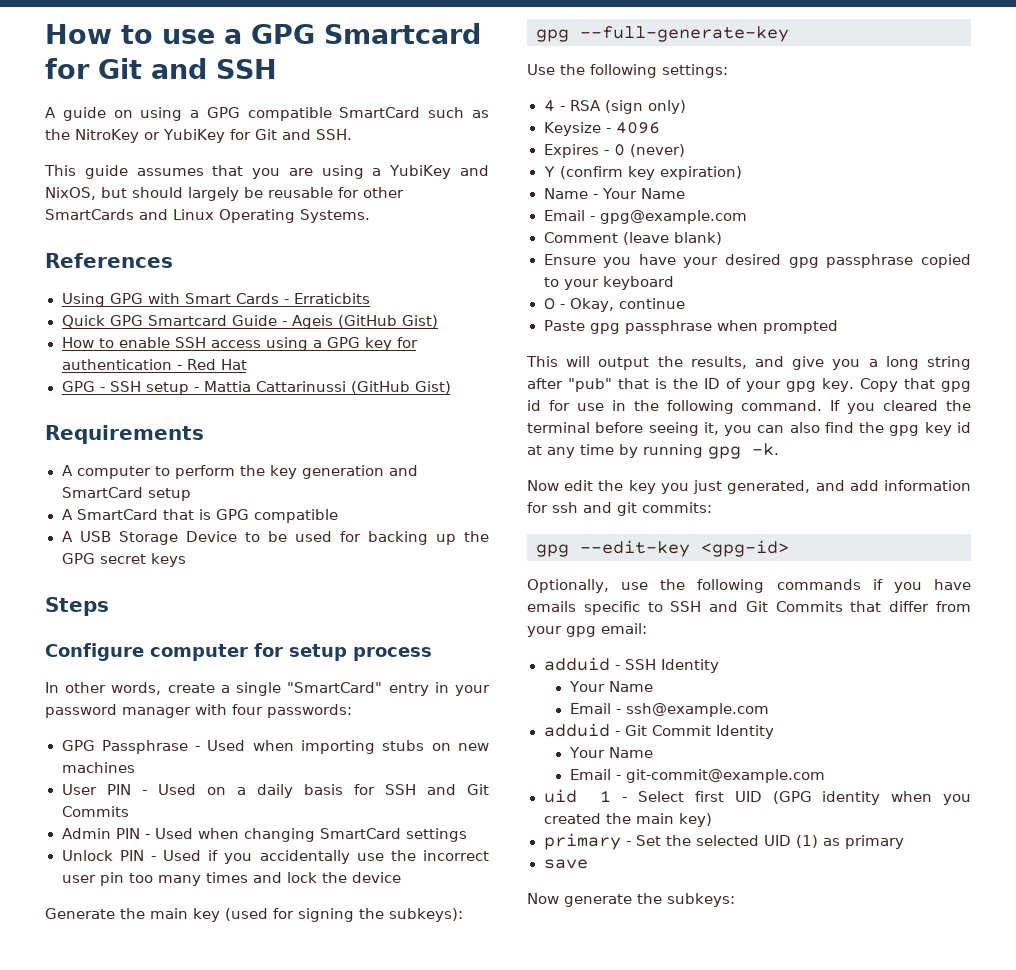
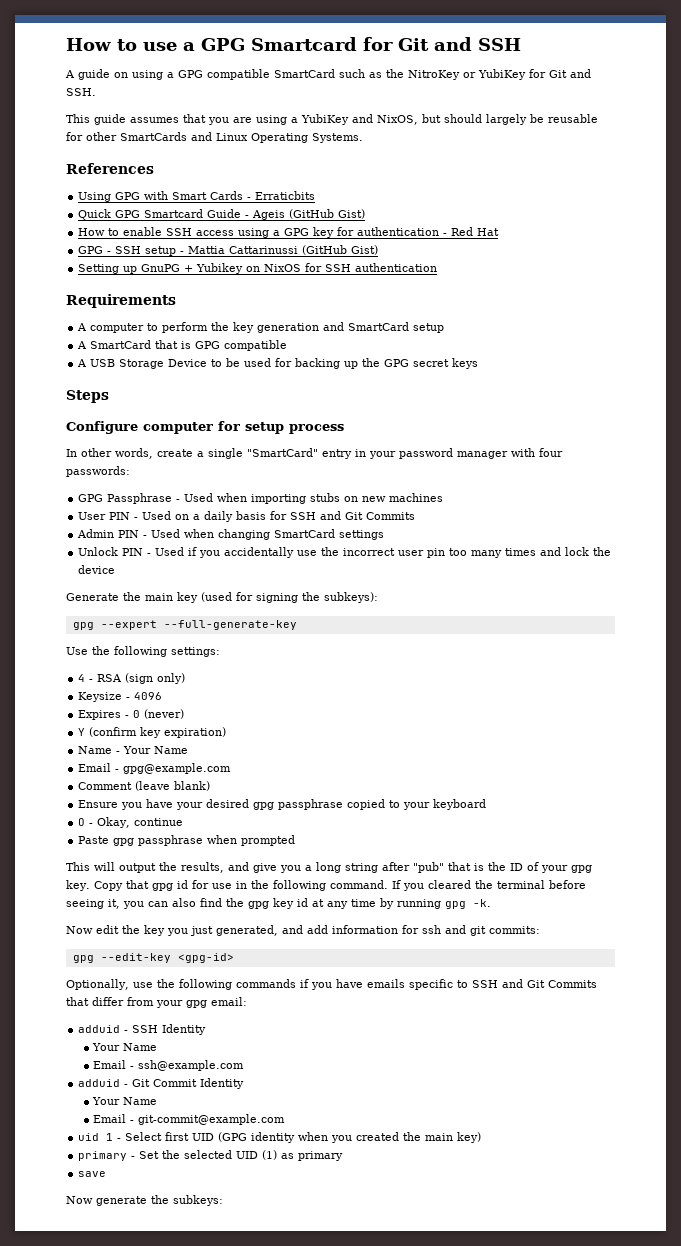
(451, 387) none -> [78,263,438,274] // Setting up GnuPG + Yubikey on NixOS for SSH authentication
(569, 35) none -> [100,620,157,630] --expert

